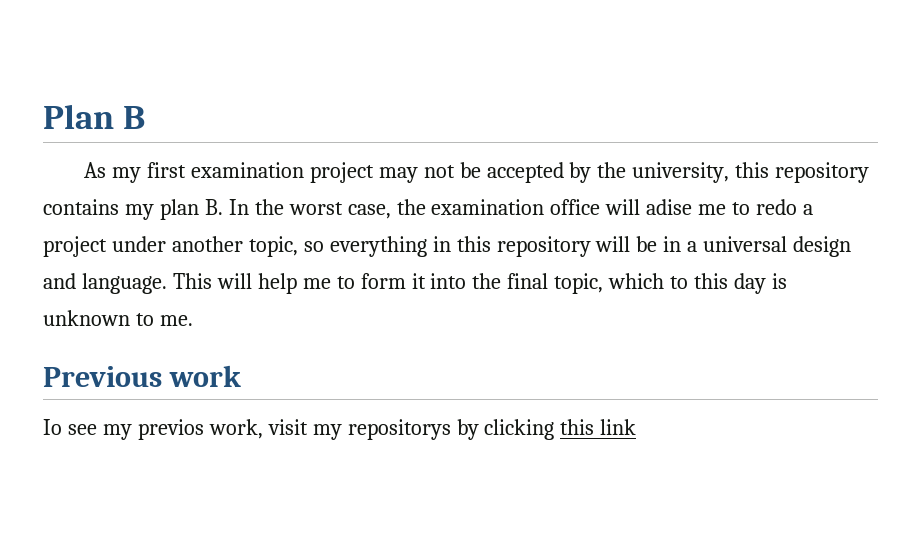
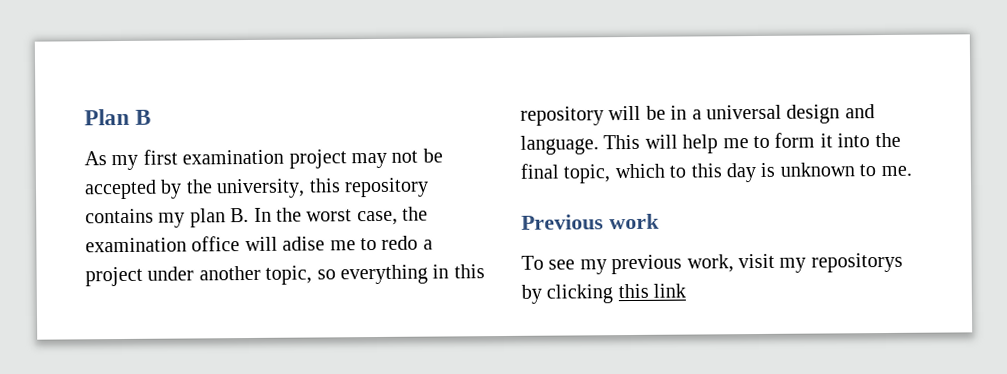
[43,419,62,435] Io -> [521,255,544,270] To
[137,419,204,440] previos -> [611,254,683,275] previous

